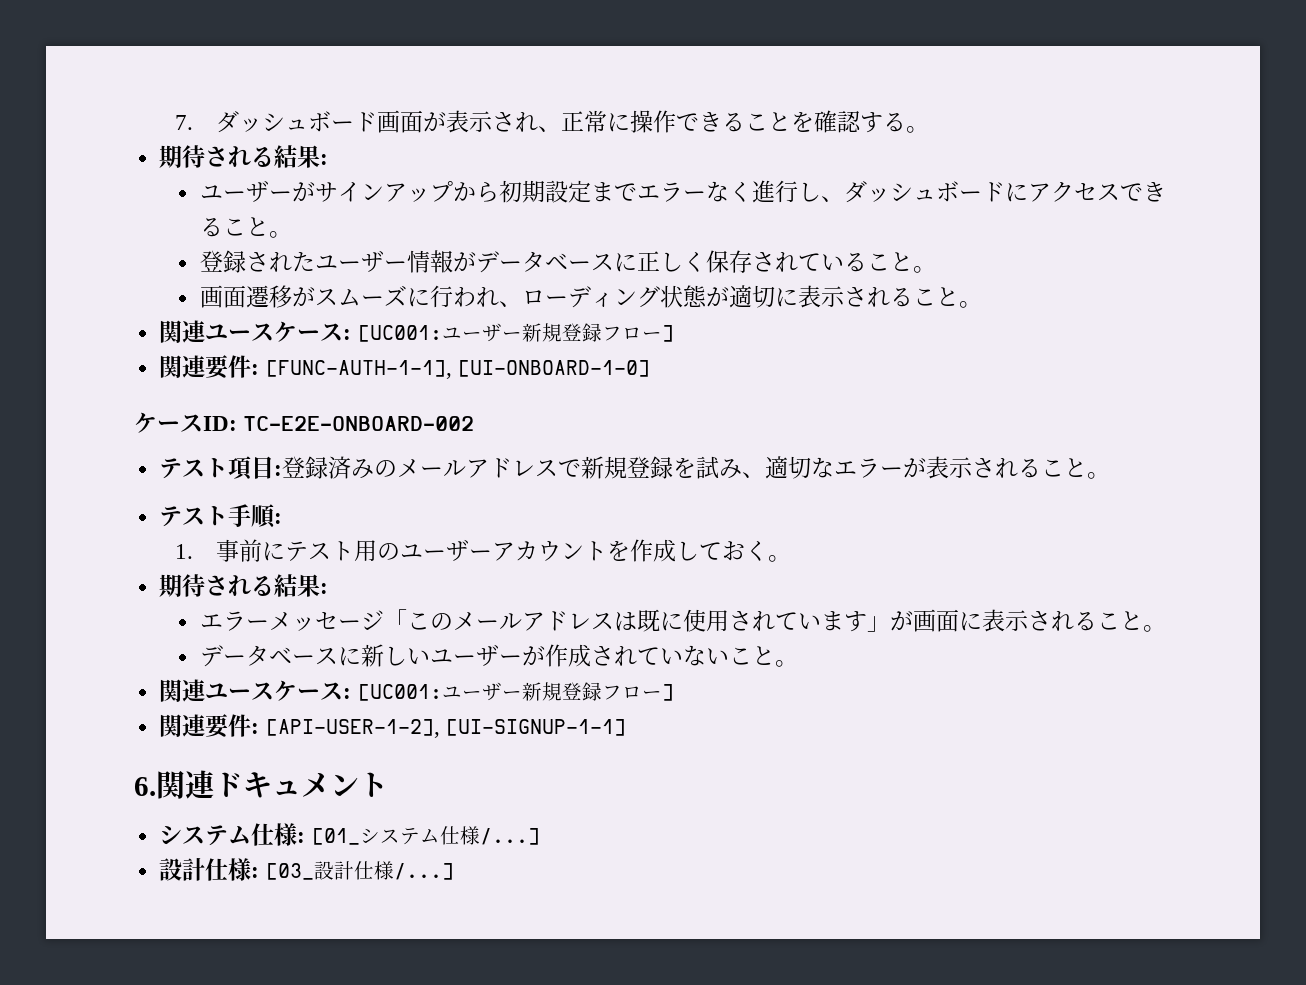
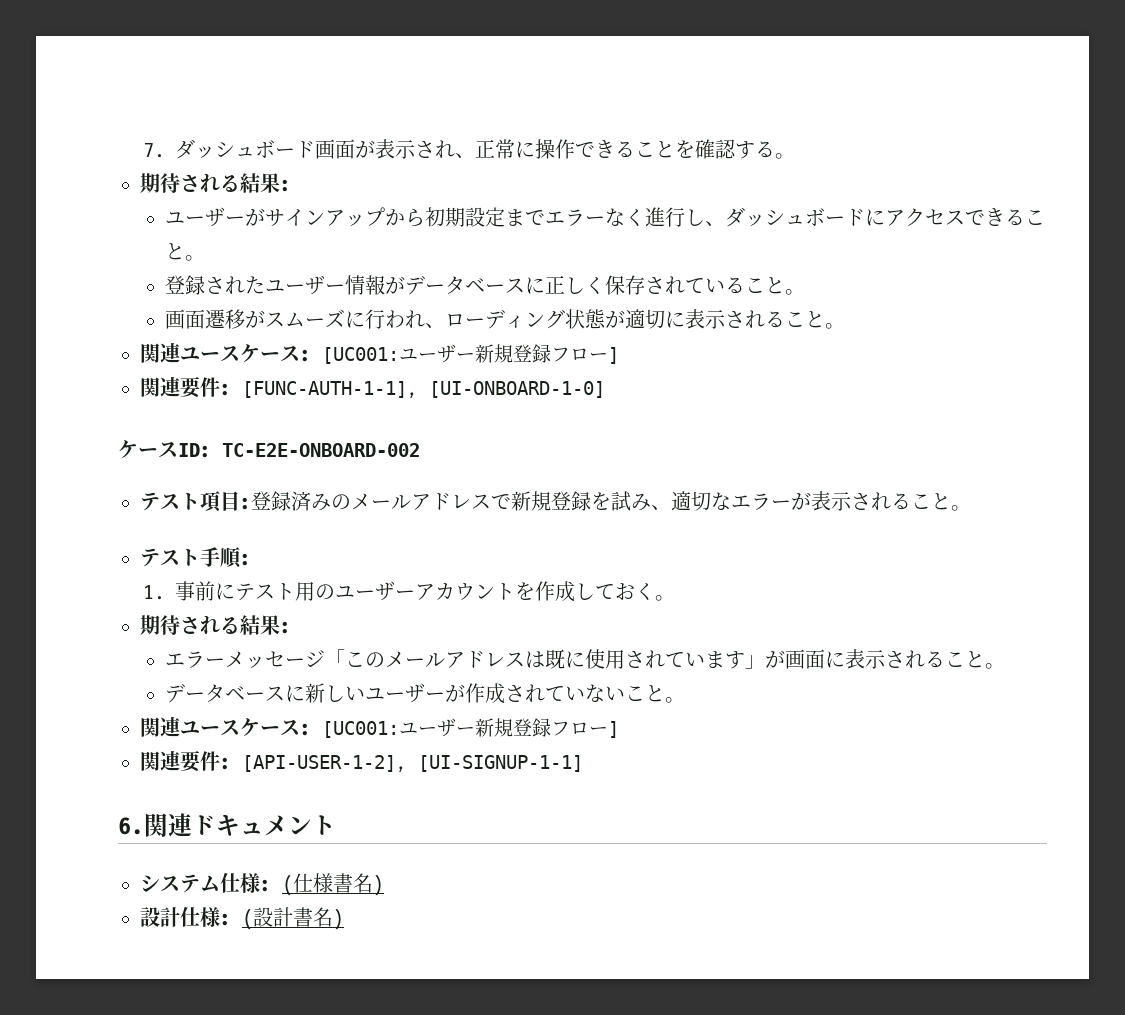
[311,826,540,845] [01_システム仕様/...] -> [282,873,384,896] (仕様書名)
[265,861,454,880] [03_設計仕様/...] -> [242,907,344,930] (設計書名)

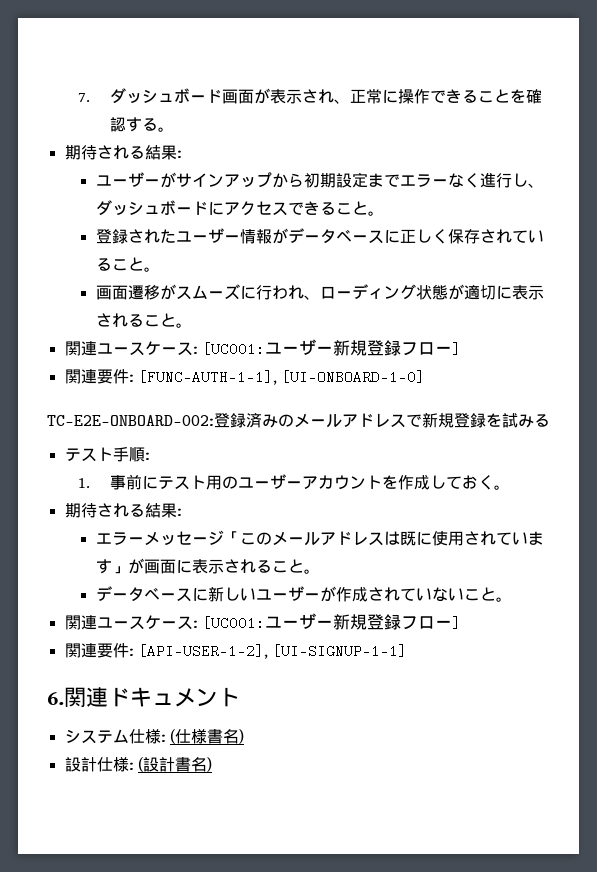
[118,440,420,459] [140,491,251,512] ケースID: TC-E2E-ONBOARD-002 // テスト項目: -> [47,415,214,426] TC-E2E-ONBOARD-002:
[651,491,971,511] 、適切なエラーが表示されること。 -> [534,414,550,427] る

